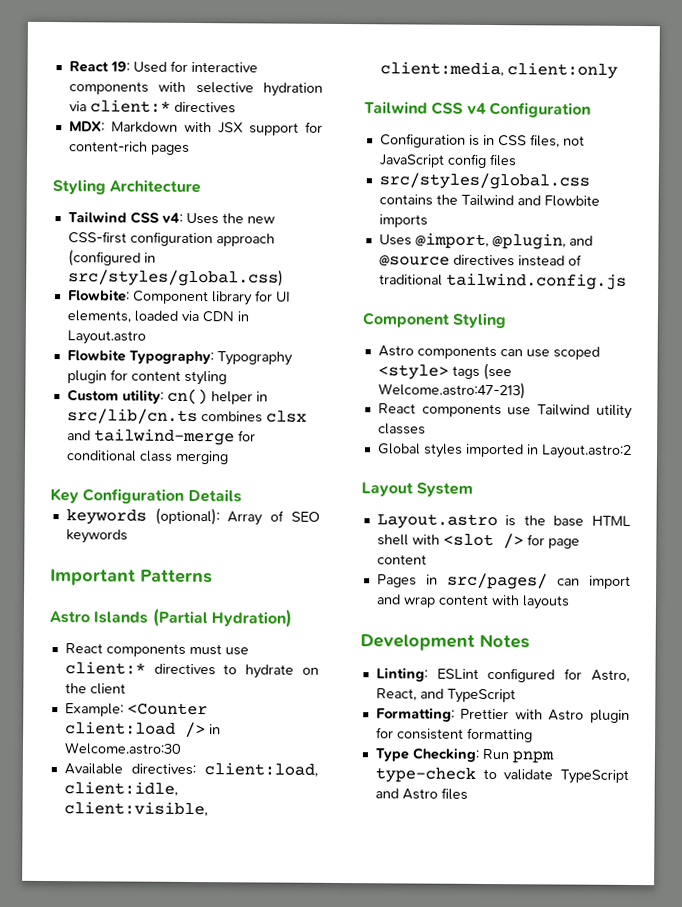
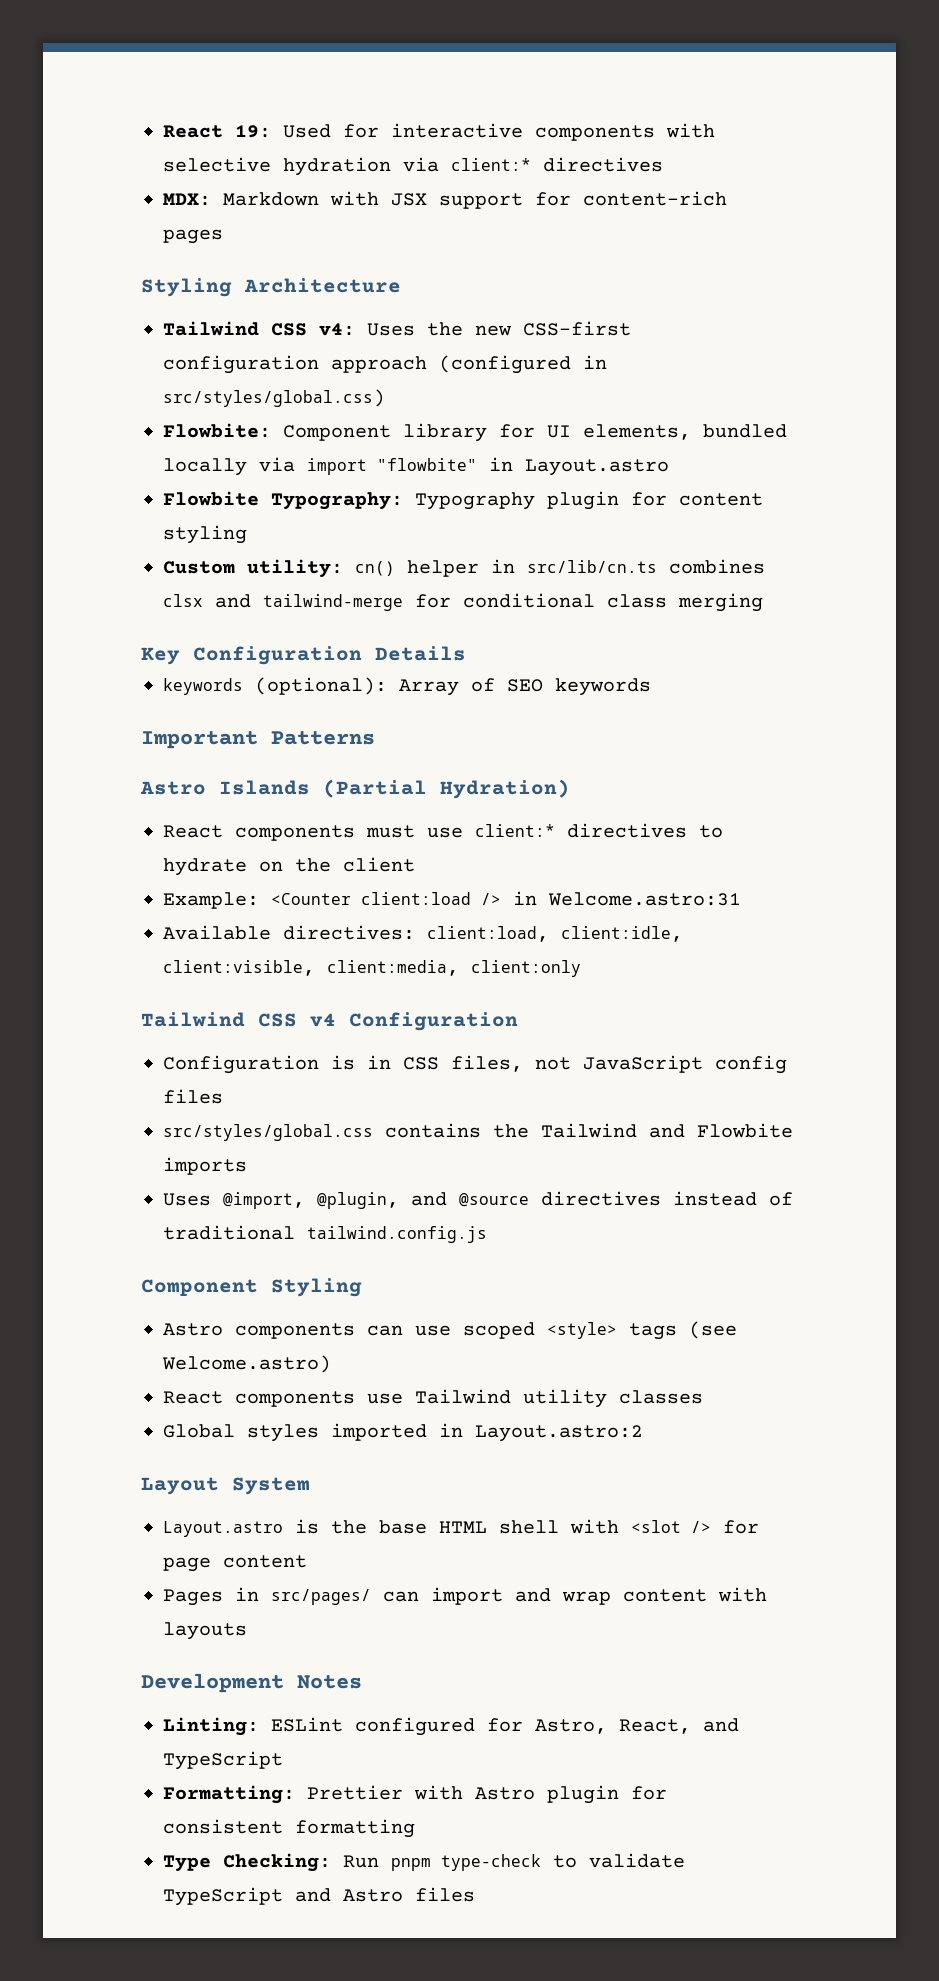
[133,310,234,323] loaded via CDN -> [703,424,787,438] [163,457,477,476] bundled locally via import "flowbite"
[63,742,182,755] Welcome.astro:30 -> [548,892,741,906] Welcome.astro:31
[377,381,526,400] Welcome.astro:47-213) -> [162,1355,331,1373] Welcome.astro)

